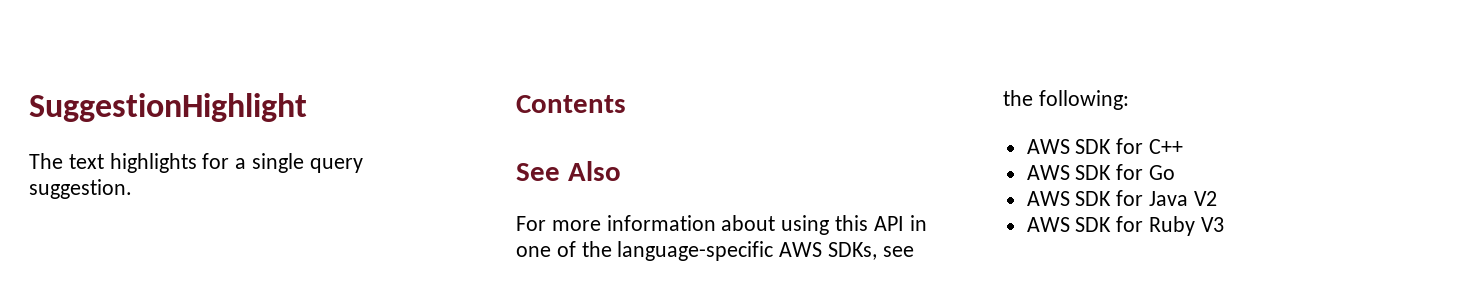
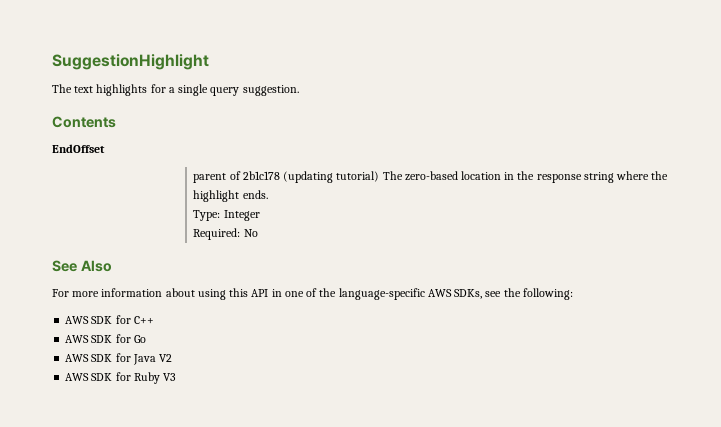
(626, 104) none -> [52,144,105,153] [193,171,669,183] [193,190,268,202] [193,210,260,221] [193,228,258,240] // EndOffset // parent of 2b1c178 (updating tutorial) The zero-based location in the response string where the highlight ends. // Type: Integer // Required: No

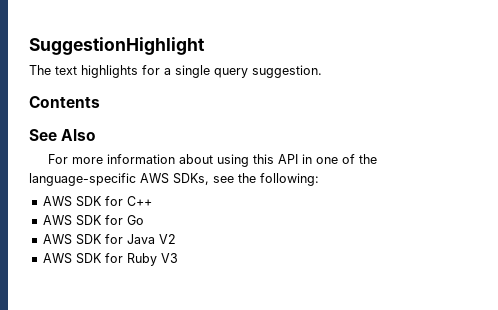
[52,144,105,153] [193,171,669,183] [193,190,268,202] [193,210,260,221] [193,228,258,240] // EndOffset // parent of 2b1c178 (updating tutorial) The zero-based location in the response string where the highlight ends. // Type: Integer // Required: No -> (100, 102) none

